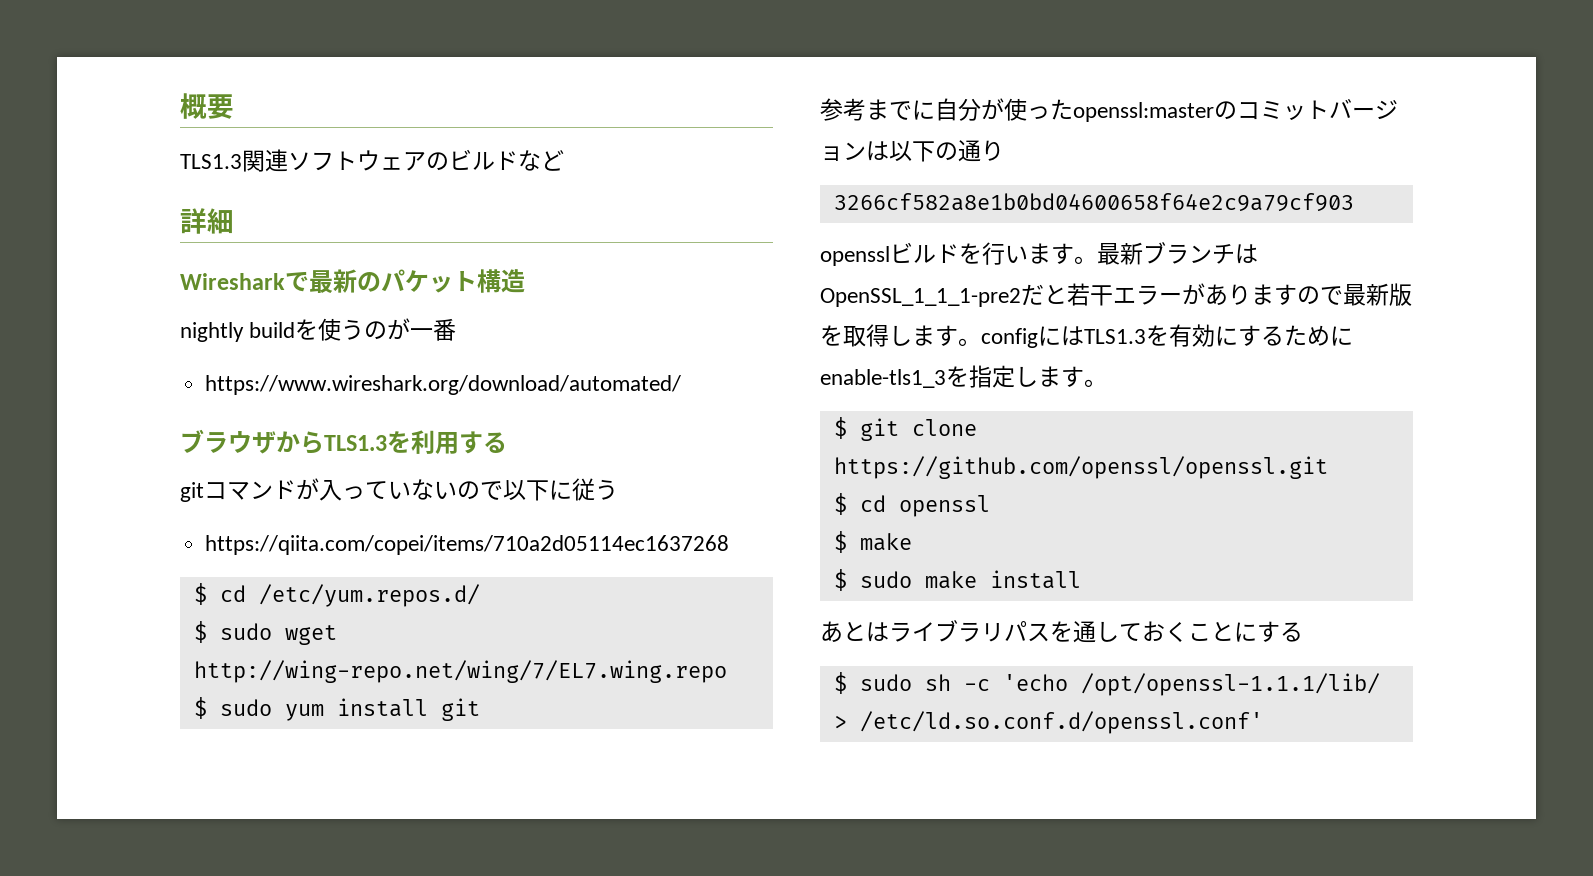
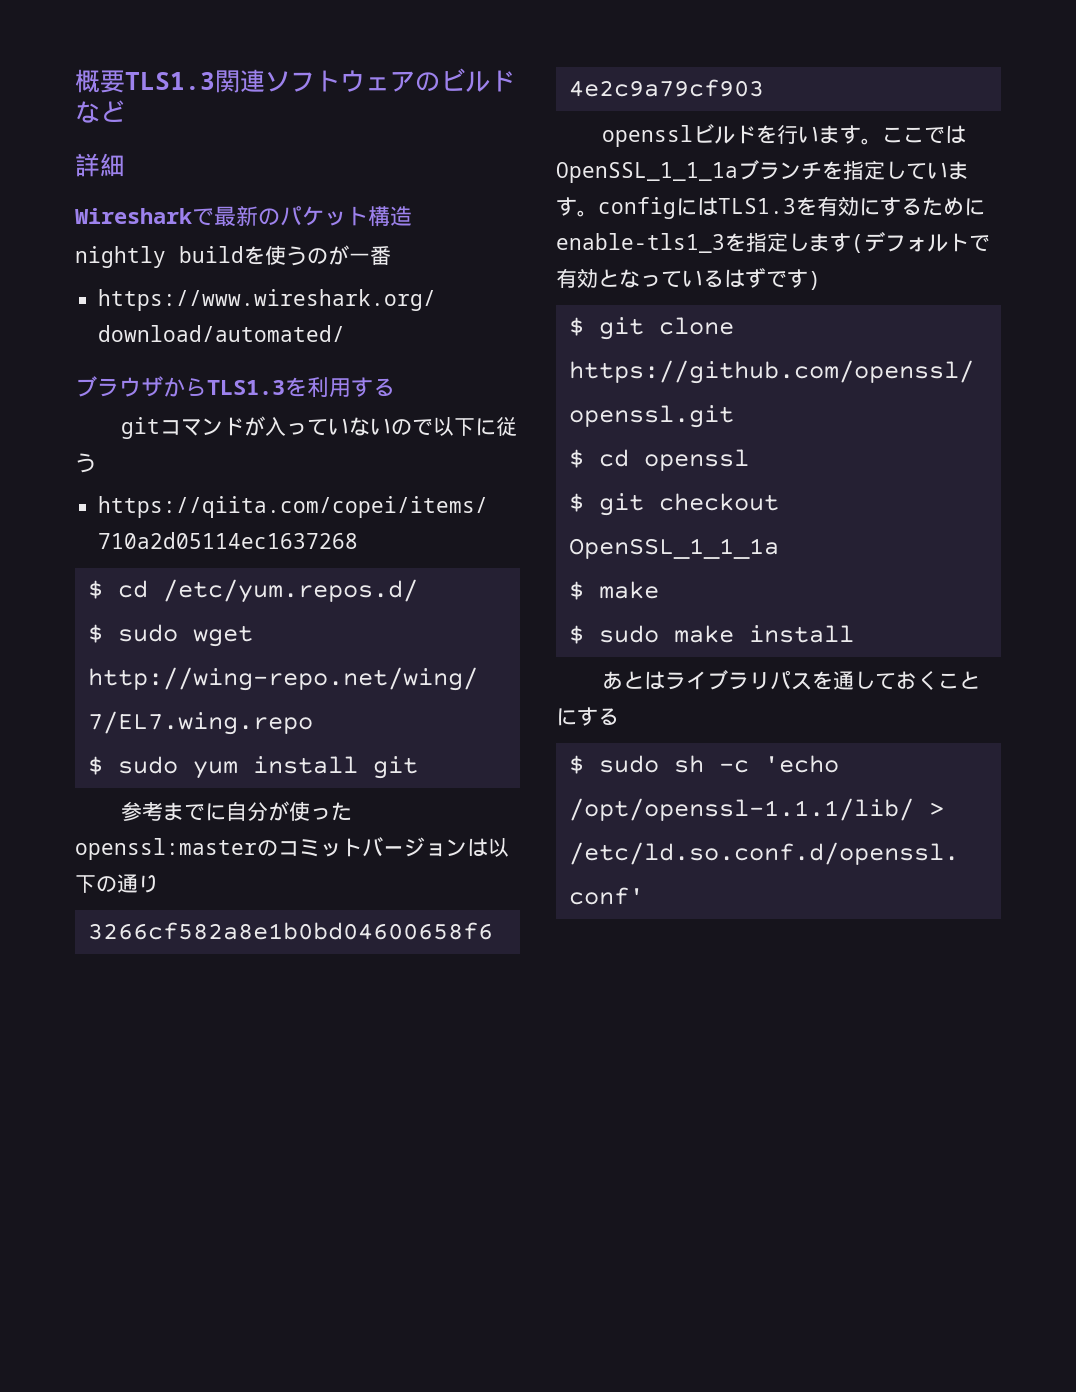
(234, 106) // -> (125, 81) none
[1097,242,1258,265] [820,283,1412,307] [820,324,912,347] 最新ブランチはOpenSSL_1_1_1-pre2だと若干エラーがありますので最新版を取得し -> [882,125,967,144] [556,160,948,183] ここではOpenSSL_1_1_1aブランチを指定してい
[1084,379,1107,387] 。 -> [851,231,990,253] [556,268,821,290] (デフォルトで有効となっているはずです)
(990, 506) none -> [568,493,779,516] [568,538,779,559] // $ git checkout OpenSSL_1_1_1a

